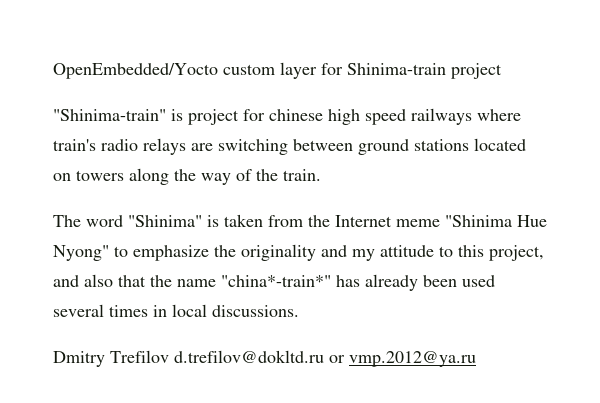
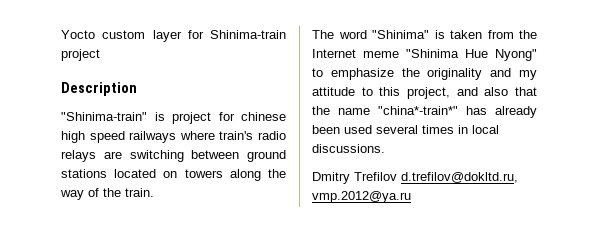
[53,63,218,79] OpenEmbedded/Yocto -> [61,30,95,39] Yocto
(502, 71) none -> [61,82,137,96] // Description
[174,350,345,363] d.trefilov@dokltd.ru or -> [401,172,518,183] d.trefilov@dokltd.ru,

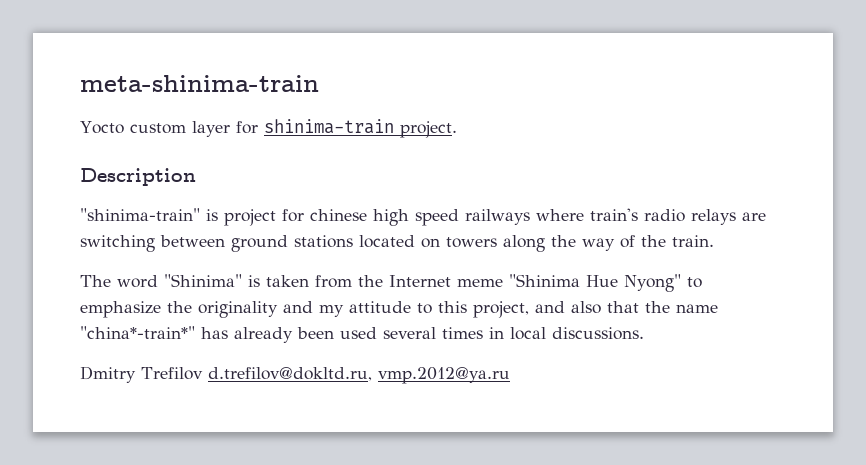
(61, 34) none -> [80,75,319,92] meta-shinima-train //
[210,30,286,39] [61,49,100,61] Shinima-train project -> [263,119,457,138] shinima-train project.
[61,112,147,121] "Shinima-train" -> [80,208,200,221] "shinima-train"

